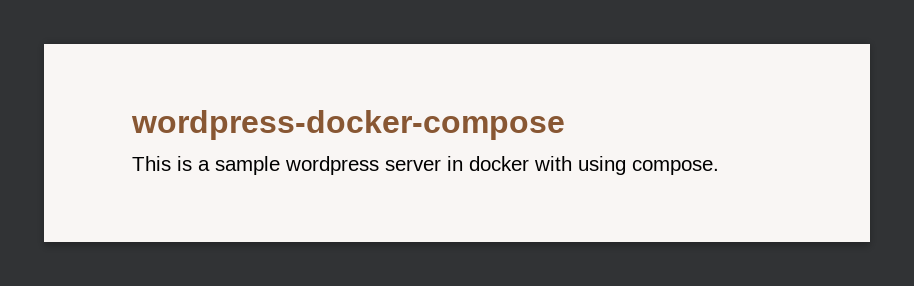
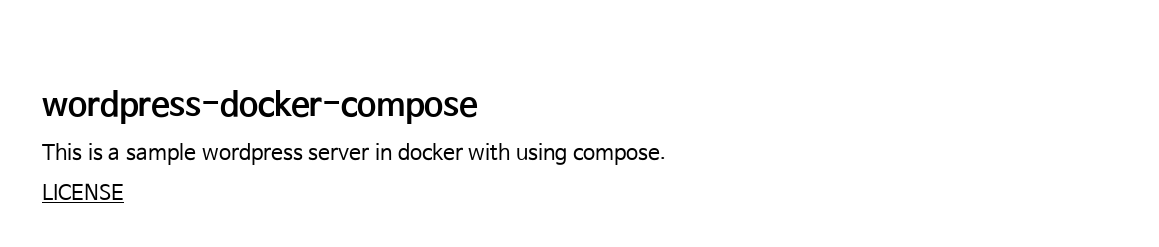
(719, 167) none -> [42,183,124,200] // LICENSE

